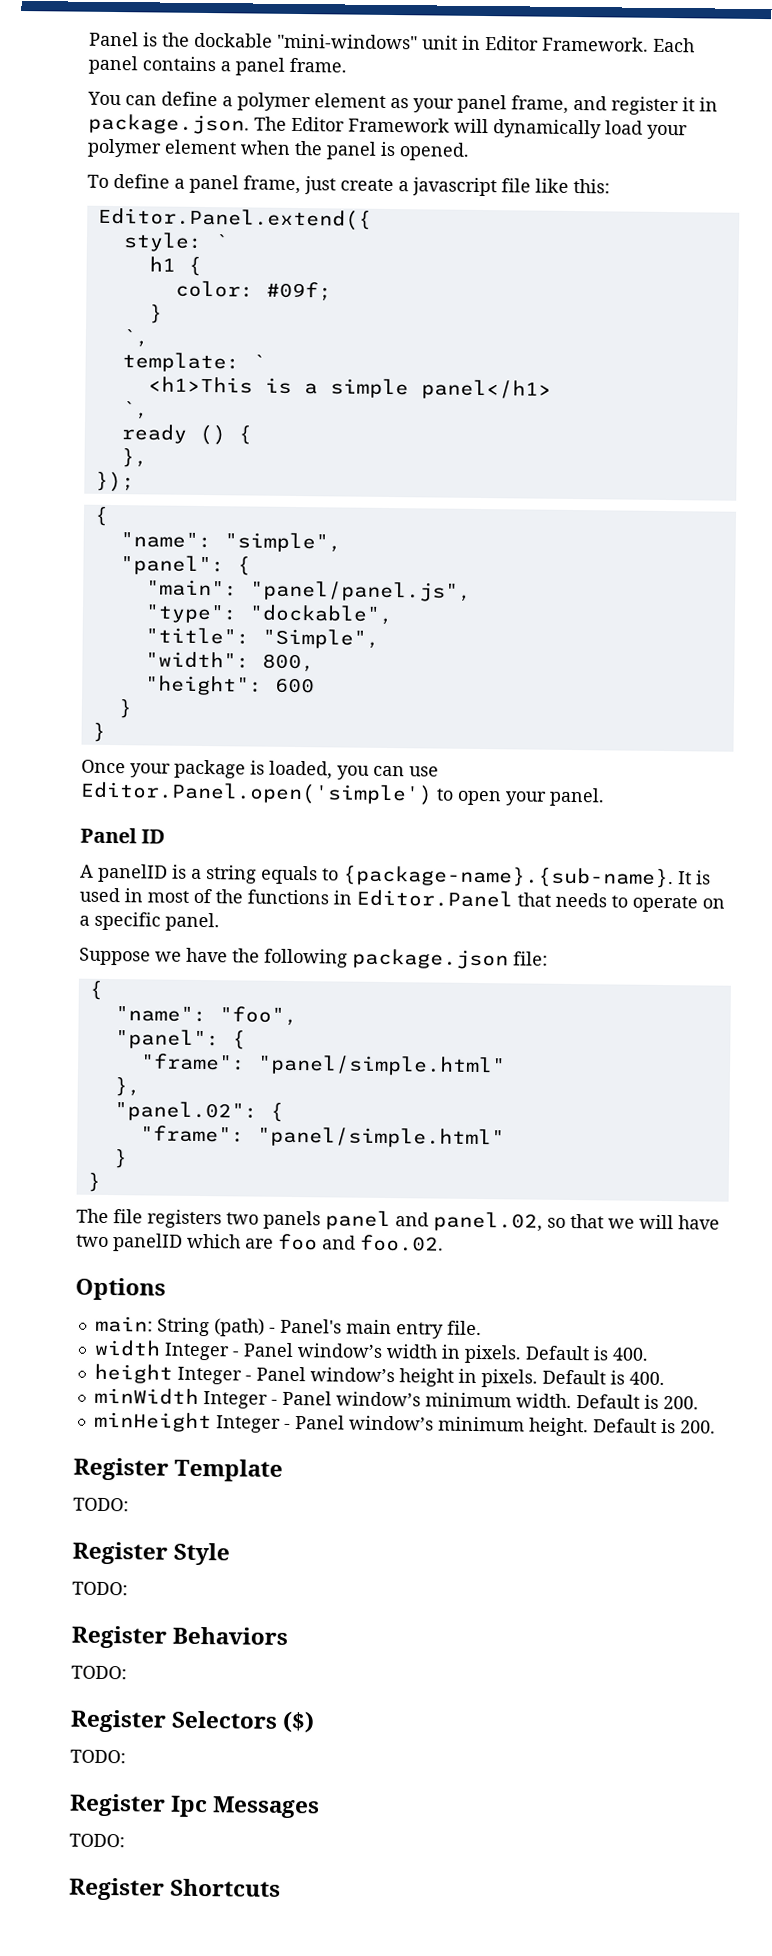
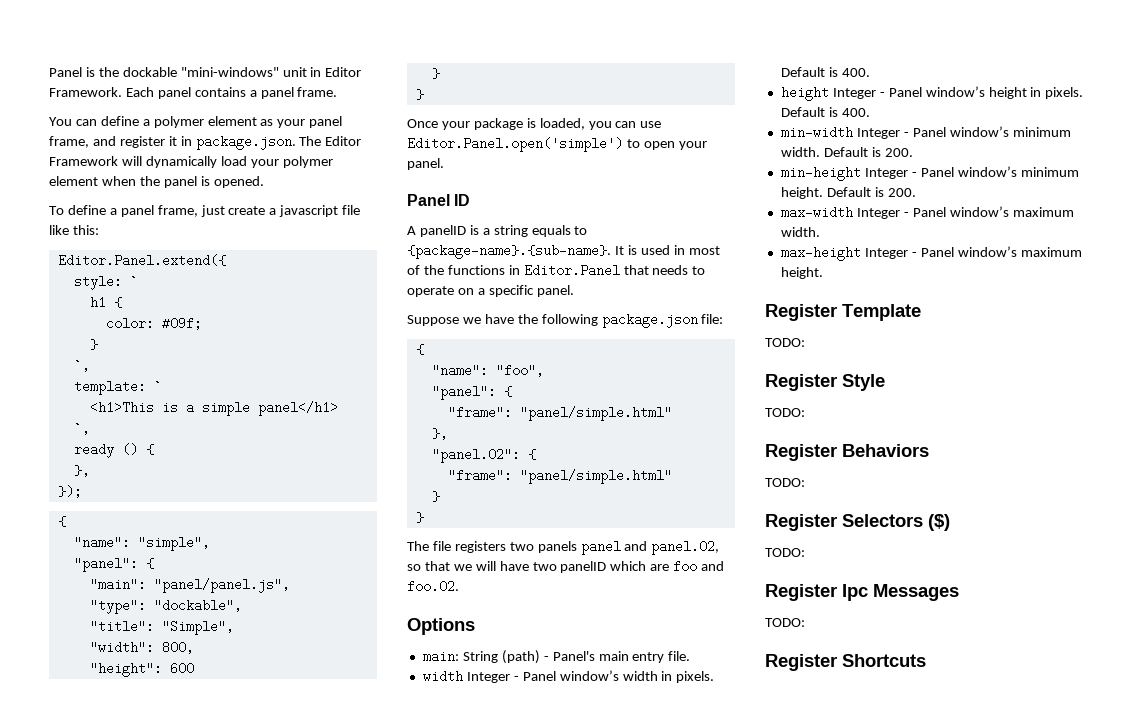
[93,1387,199,1405] minWidth -> [780,126,853,139] min-width
[93,1411,212,1433] minHeight -> [780,166,861,181] min-height
(716, 1427) none -> [780,206,1074,219] [780,227,820,237] [780,246,1082,261] [780,267,823,279] // max-width Integer - Panel window’s maximum width. // max-height Integer - Panel window’s maximum height.

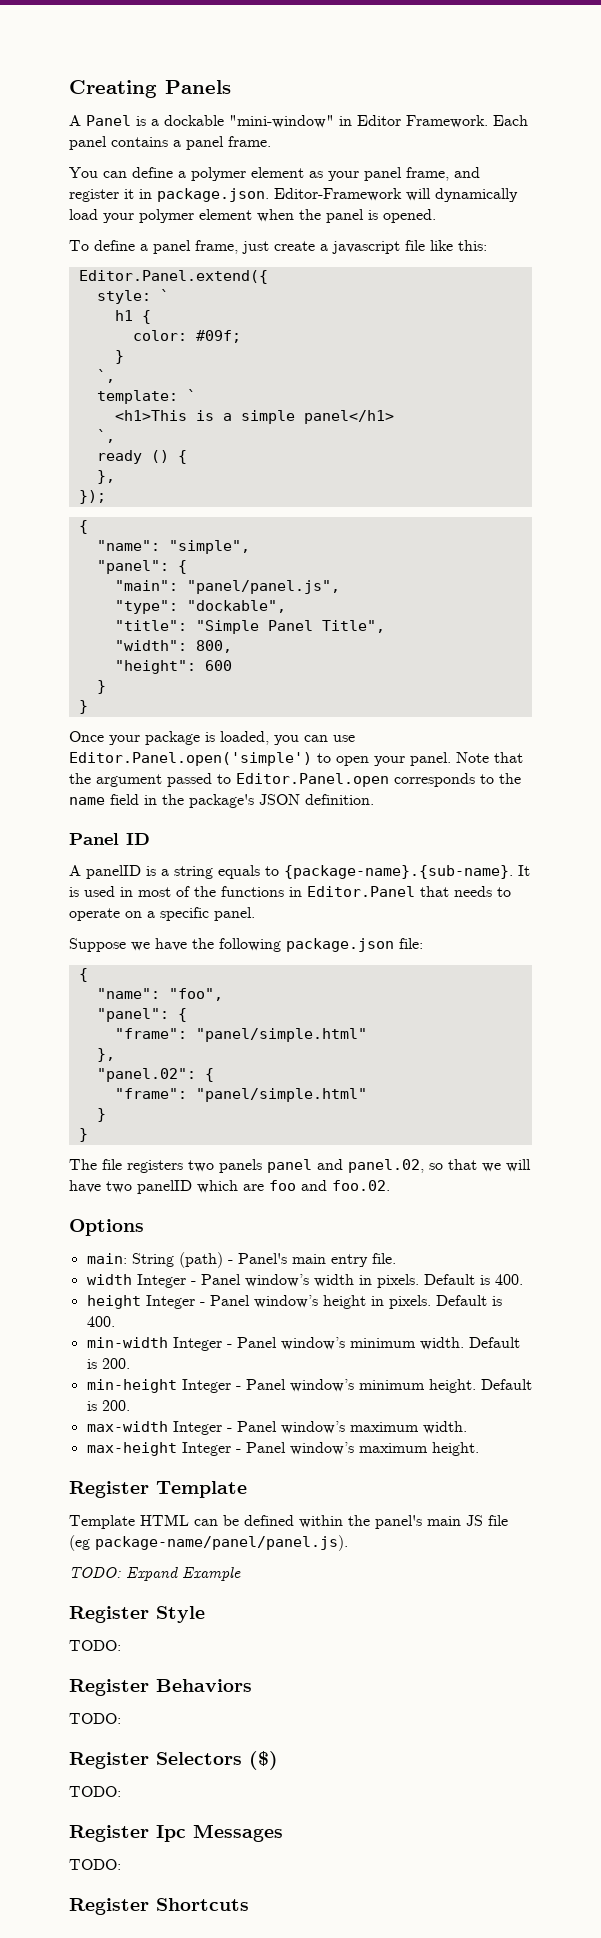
[49,67,307,77] Panel is the dockable "mini-windows" unit -> [69,80,231,98] [69,115,334,128] Creating Panels // A Panel is a dockable "mini-window"
[299,136,362,146] [49,156,118,166] The Editor Framework -> [274,188,402,201] Editor-Framework
[161,620,234,635] "Simple", -> [195,620,385,634] "Simple Panel Title",
(444, 164) none -> [456,752,523,763] [69,773,521,787] [69,794,374,808] Note that the argument passed to Editor.Panel.open corresponds to the name field in the package's JSON definition.
[765,338,805,347] // TODO: -> [69,1514,508,1529] [69,1535,348,1551] [69,1567,241,1581] // Template HTML can be defined within the panel's main JS file (eg package-name/panel/panel.js). // TODO: Expand Example

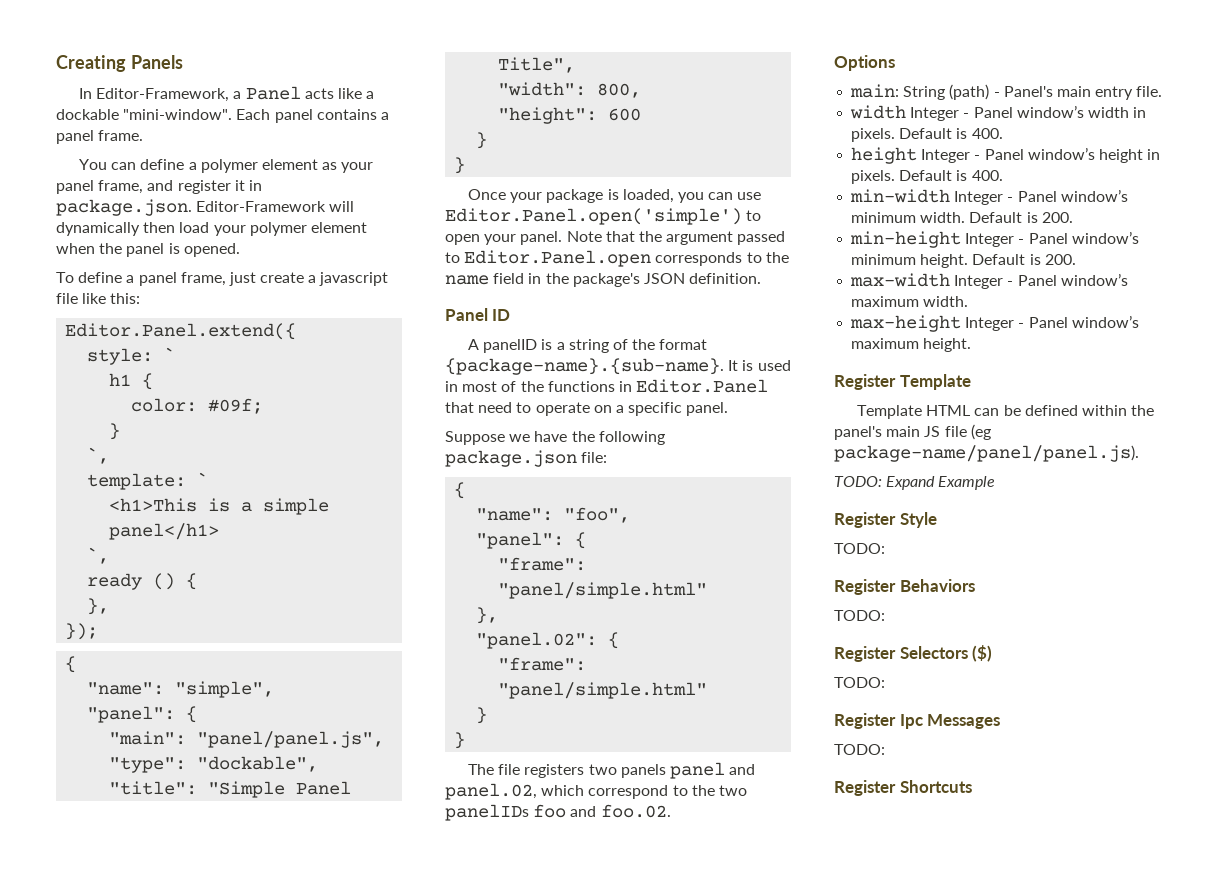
[69,115,488,128] A Panel is a dockable "mini-window" in Editor Framework. -> [78,86,375,102] [56,109,233,120] In Editor-Framework, a Panel acts like a dockable "mini-window".
(518, 195) none -> [143,222,176,233] then
[218,865,279,879] equals to -> [612,339,708,350] of the format
[454,886,492,897] needs -> [478,402,513,413] need
[429,1159,531,1172] [69,1180,264,1194] so that we will have two panelID which are -> [541,785,747,799] [445,804,529,821] which correspond to the two panelIDs

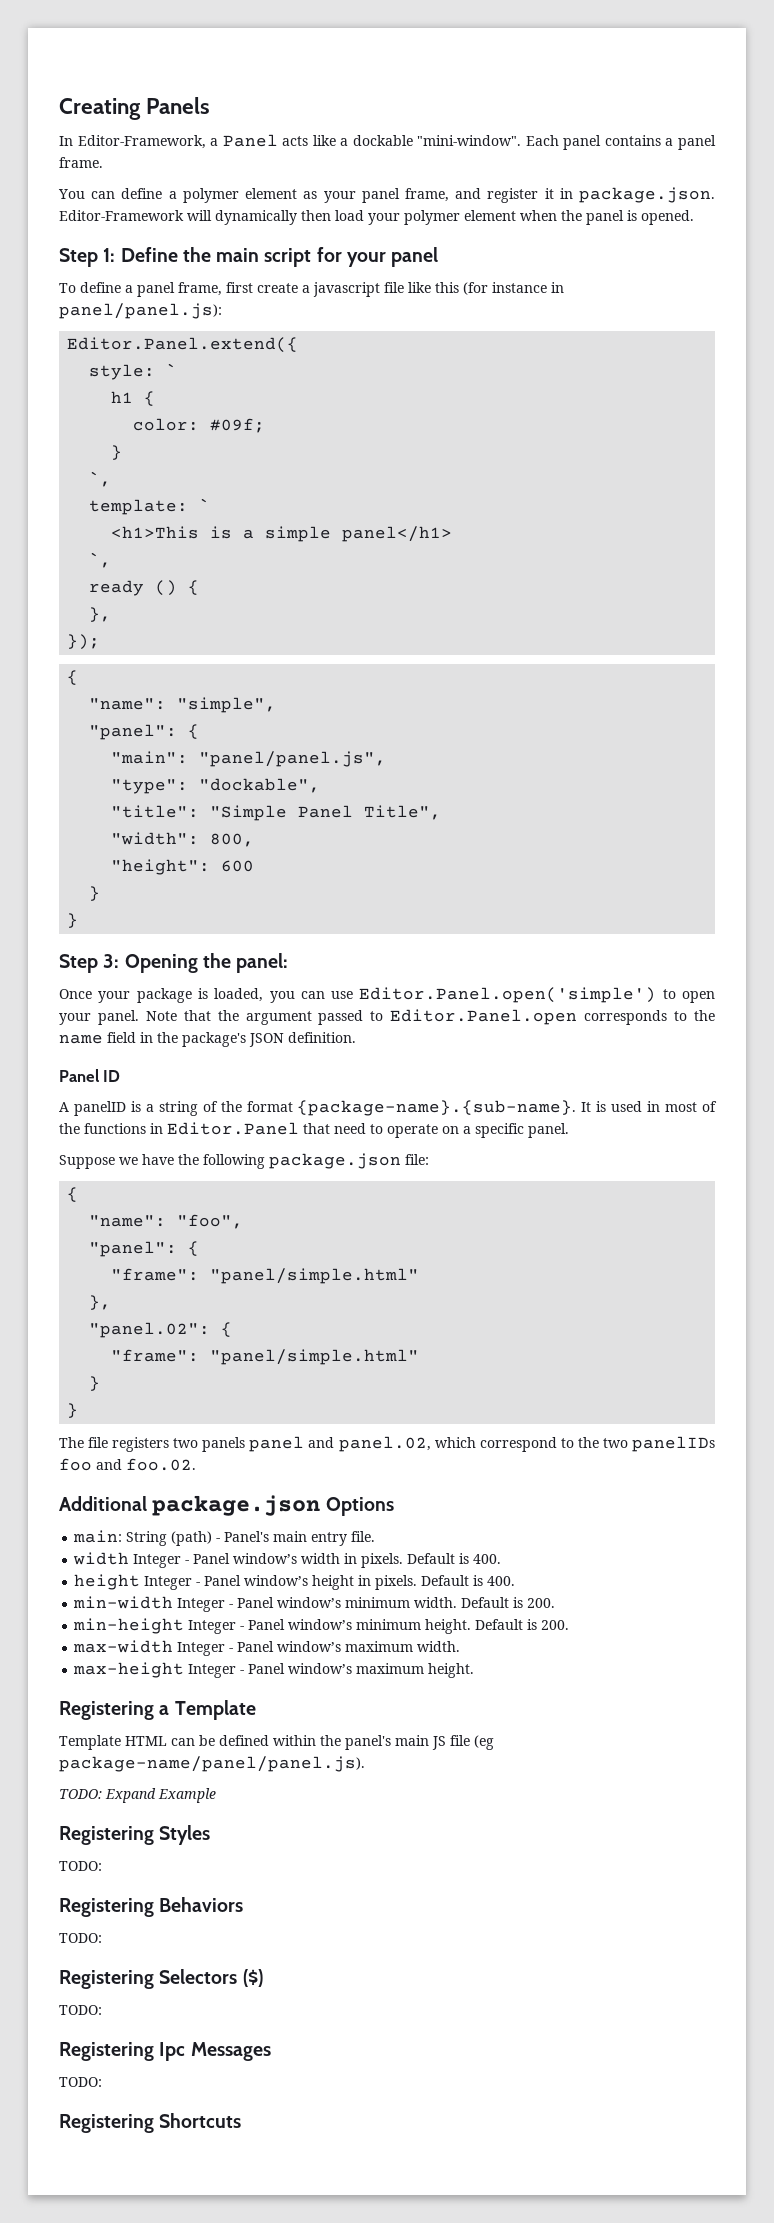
(240, 250) none -> [59,247,439,267] // Step 1: Define the main script for your panel
[228,272,256,286] just -> [226,282,253,293] first
[110,293,141,304] this: -> [435,282,564,295] [59,303,222,319] this (for instance in panel/panel.js):
(466, 165) none -> [59,953,289,973] // Step 3: Opening the panel:
(671, 811) none -> [59,1495,321,1516] Additional package.json
[834,374,896,390] Register -> [59,1701,170,1720] Registering a
[834,512,937,528] [834,543,885,554] [834,579,896,595] Register Style // TODO: // Register -> [59,1825,211,1845] [59,1861,102,1871] [59,1898,154,1917] Registering Styles // TODO: // Registering
[834,646,896,662] Register -> [59,1970,154,1989] Registering
[834,713,896,729] Register -> [59,2042,154,2061] Registering
[834,780,896,796] Register -> [59,2114,154,2133] Registering

